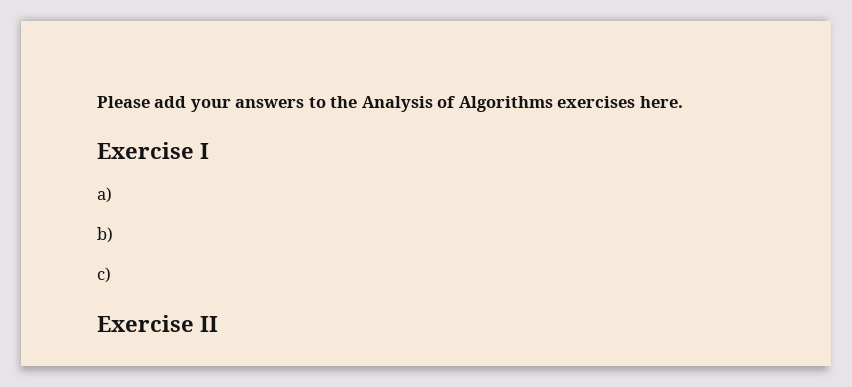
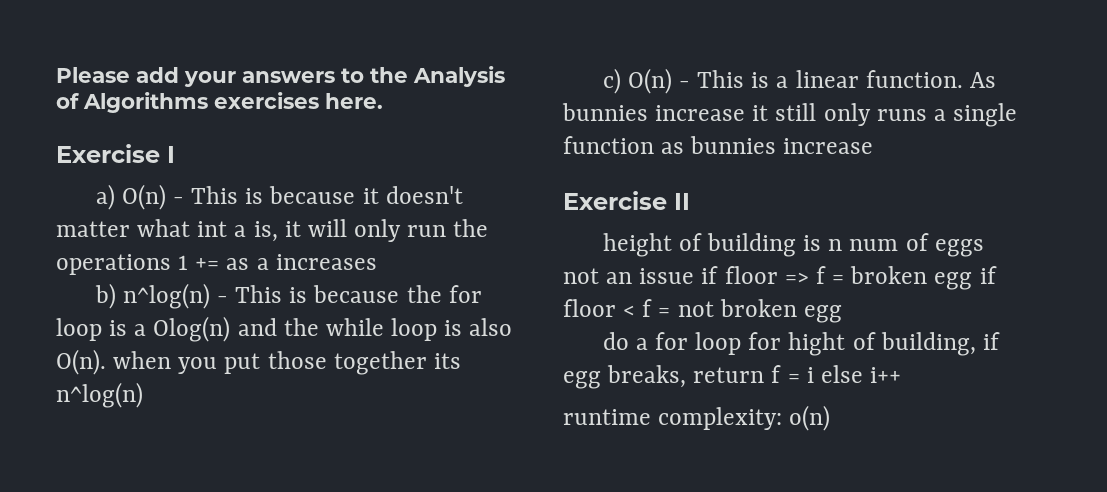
[97,227,113,243] [97,267,111,283] [97,315,218,332] // b) // c) // Exercise II -> [121,184,463,210] [56,219,489,242] [56,254,377,275] [94,283,482,309] [56,316,513,342] [56,349,461,375] [56,382,143,408] [602,68,996,94] [562,103,1018,127] [563,136,874,154] [563,191,690,210] [602,233,984,257] [563,266,997,290] [563,299,842,323] [602,332,1000,356] [563,365,902,389] [563,405,831,431] O(n) - This is because it doesn't matter what int a is, it will only run the operations 1 += as a increases // b) n^log(n) - This is because the for loop is a Olog(n) and the while loop is also O(n). when you put those together its n^log(n) // c) O(n) - This is a linear function. As bunnies increase it still only runs a single function as bunnies increase // Exercise II // height of building is n num of eggs not an issue if floor => f = broken egg if floor < f = not broken egg // do a for loop for hight of building, if egg breaks, return f = i else i++ // runtime complexity: o(n)

